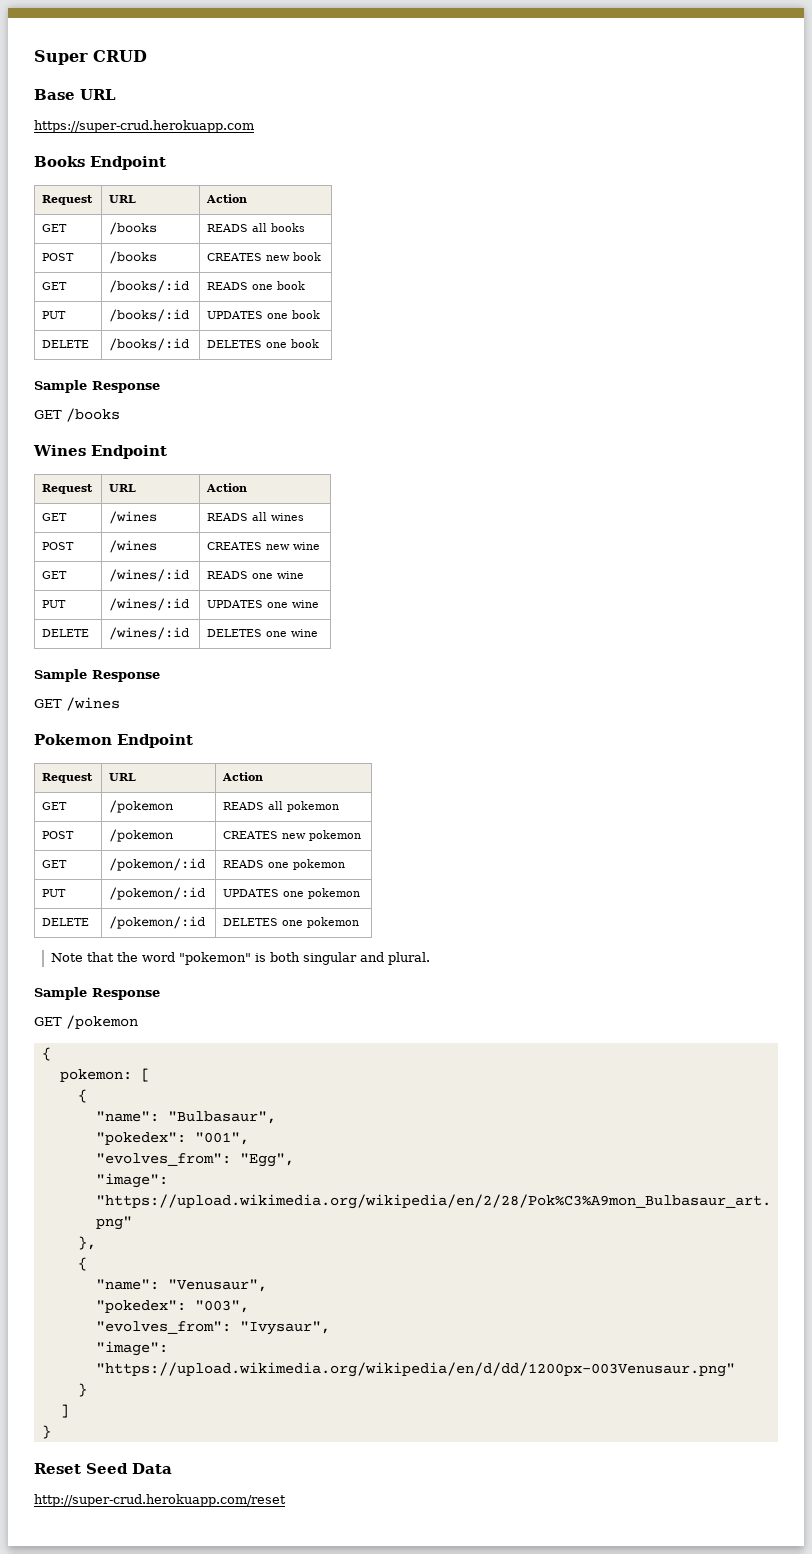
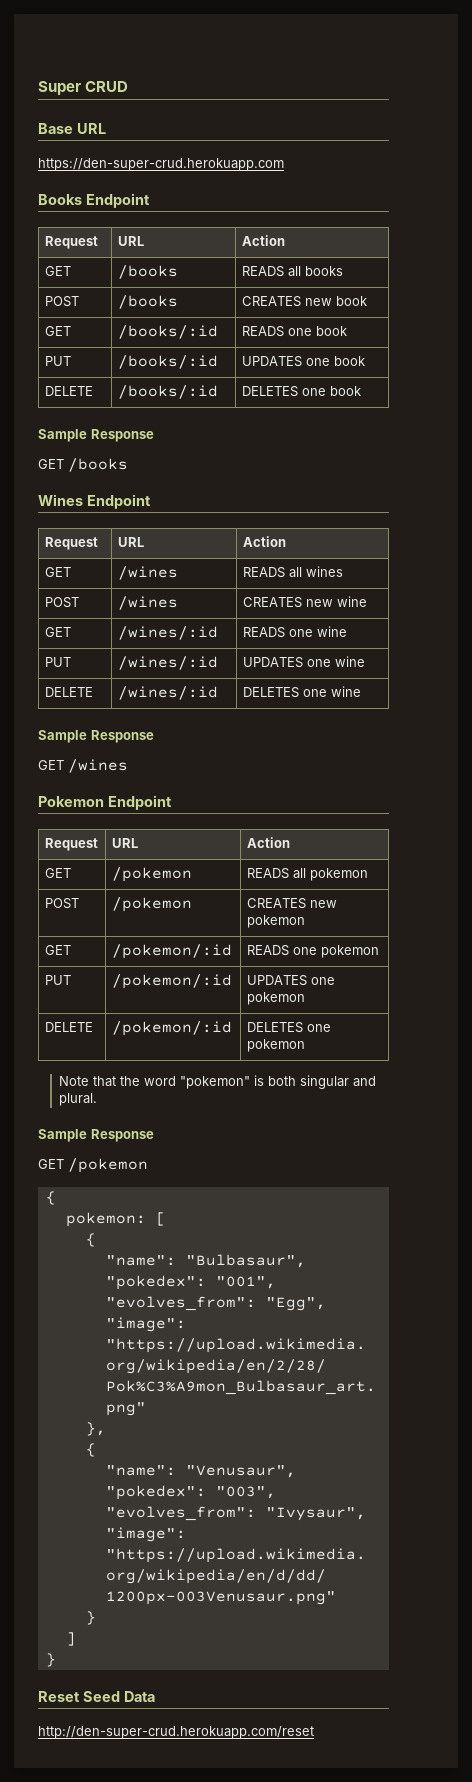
[34,120,254,133] https://super-crud.herokuapp.com -> [38,158,284,171] https://den-super-crud.herokuapp.com
[34,1494,286,1507] http://super-crud.herokuapp.com/reset -> [38,1726,314,1739] http://den-super-crud.herokuapp.com/reset

